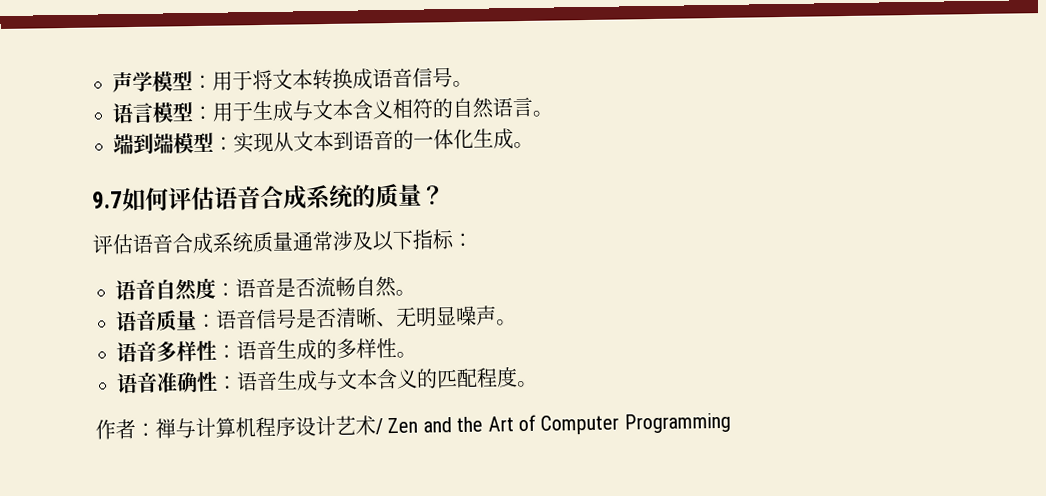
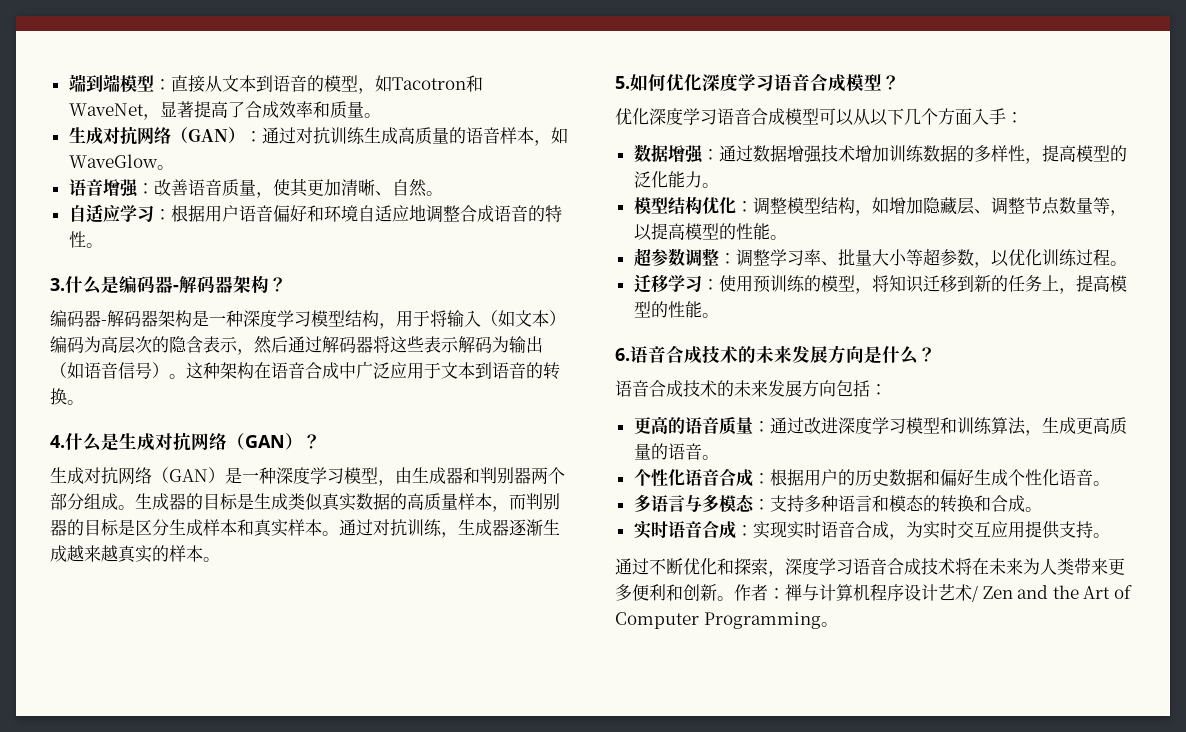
[112,67,473,93] [112,96,553,124] 声学模型：用于将文本转换成语音信号。 // 语言模型：用于生成与文本含义相符的自然语言。 // -> (68, 83) none
[233,132,274,154] 实现 -> [170,75,205,93] 直接
[413,128,534,150] [92,183,445,212] [92,229,473,255] [115,275,416,302] [115,305,517,332] [116,337,417,363] [116,366,538,394] 一体化生成。 // 9.7如何评估语音合成系统的质量？ // 评估语音合成系统质量通常涉及以下指标： // 语音自然度：语音是否流畅自然。 // 语音质量：语音信号是否清晰、无明显噪声。 // 语音多样性：语音生成的多样性。 // 语音准确性：语音生成与文本含义的匹配程度。 // -> [323,75,483,94] [68,101,381,120] [68,126,568,146] [68,154,174,170] [68,178,443,198] [68,204,562,223] [68,231,103,248] [50,275,287,294] [50,310,566,329] [50,336,543,355] [50,361,560,380] [50,388,84,405] [50,432,321,451] [50,467,565,486] [50,493,560,512] [50,519,560,538] [50,545,220,563] [615,73,900,92] [615,108,1023,126] [633,144,1127,164] [633,171,719,188] [633,196,1127,216] [633,223,787,241] [633,248,1127,268] [633,274,1127,294] [633,301,719,318] [615,345,936,364] [615,380,887,397] [633,416,1127,436] [633,443,719,460] [633,468,1110,487] [633,494,1042,513] [633,520,1110,540] [615,558,1125,577] [615,584,734,601] 模型，如Tacotron和WaveNet，显著提高了合成效率和质量。 // 生成对抗网络（GAN）：通过对抗训练生成高质量的语音样本，如WaveGlow。 // 语音增强：改善语音质量，使其更加清晰、自然。 // 自适应学习：根据用户语音偏好和环境自适应地调整合成语音的特性。 // 3.什么是编码器-解码器架构？ // 编码器-解码器架构是一种深度学习模型结构，用于将输入（如文本）编码为高层次的隐含表示，然后通过解码器将这些表示解码为输出（如语音信号）。这种架构在语音合成中广泛应用于文本到语音的转换。 // 4.什么是生成对抗网络（GAN）？ // 生成对抗网络（GAN）是一种深度学习模型，由生成器和判别器两个部分组成。生成器的目标是生成类似真实数据的高质量样本，而判别器的目标是区分生成样本和真实样本。通过对抗训练，生成器逐渐生成越来越真实的样本。 // 5.如何优化深度学习语音合成模型？ // 优化深度学习语音合成模型可以从以下几个方面入手： // 数据增强：通过数据增强技术增加训练数据的多样性，提高模型的泛化能力。 // 模型结构优化：调整模型结构，如增加隐藏层、调整节点数量等，以提高模型的性能。 // 超参数调整：调整学习率、批量大小等超参数，以优化训练过程。 // 迁移学习：使用预训练的模型，将知识迁移到新的任务上，提高模型的性能。 // 6.语音合成技术的未来发展方向是什么？ // 语音合成技术的未来发展方向包括： // 更高的语音质量：通过改进深度学习模型和训练算法，生成更高质量的语音。 // 个性化语音合成：根据用户的历史数据和偏好生成个性化语音。 // 多语言与多模态：支持多种语言和模态的转换和合成。 // 实时语音合成：实现实时语音合成，为实时交互应用提供支持。 // 通过不断优化和探索，深度学习语音合成技术将在未来为人类带来更多便利和创新。
(731, 423) none -> [820,622,838,627] 。

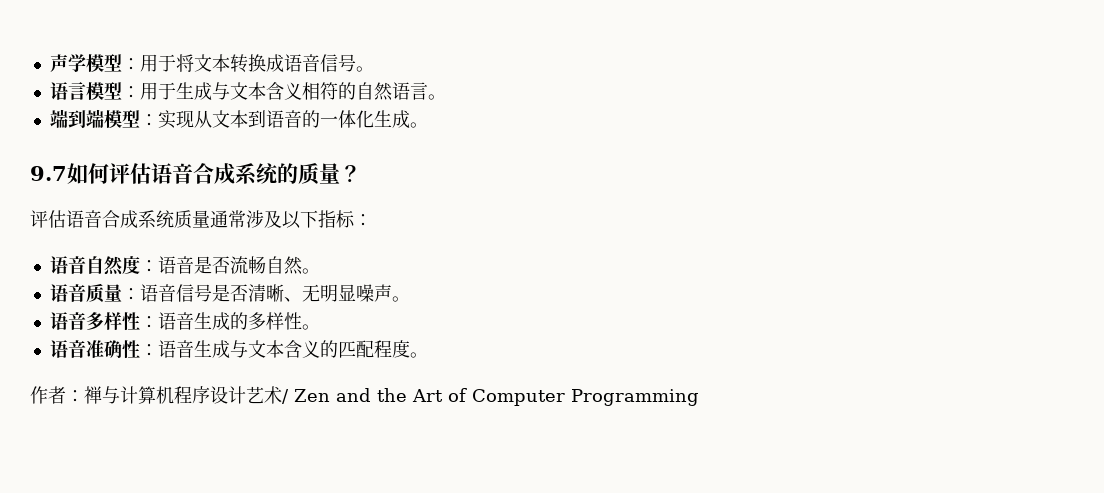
(68, 83) none -> [49,54,374,73] [49,82,446,101] 声学模型：用于将文本转换成语音信号。 // 语言模型：用于生成与文本含义相符的自然语言。 //
[170,75,205,93] 直接 -> [157,110,194,129] 实现
[323,75,483,94] [68,101,381,120] [68,126,568,146] [68,154,174,170] [68,178,443,198] [68,204,562,223] [68,231,103,248] [50,275,287,294] [50,310,566,329] [50,336,543,355] [50,361,560,380] [50,388,84,405] [50,432,321,451] [50,467,565,486] [50,493,560,512] [50,519,560,538] [50,545,220,563] [615,73,900,92] [615,108,1023,126] [633,144,1127,164] [633,171,719,188] [633,196,1127,216] [633,223,787,241] [633,248,1127,268] [633,274,1127,294] [633,301,719,318] [615,345,936,364] [615,380,887,397] [633,416,1127,436] [633,443,719,460] [633,468,1110,487] [633,494,1042,513] [633,520,1110,540] [615,558,1125,577] [615,584,734,601] 模型，如Tacotron和WaveNet，显著提高了合成效率和质量。 // 生成对抗网络（GAN）：通过对抗训练生成高质量的语音样本，如WaveGlow。 // 语音增强：改善语音质量，使其更加清晰、自然。 // 自适应学习：根据用户语音偏好和环境自适应地调整合成语音的特性。 // 3.什么是编码器-解码器架构？ // 编码器-解码器架构是一种深度学习模型结构，用于将输入（如文本）编码为高层次的隐含表示，然后通过解码器将这些表示解码为输出（如语音信号）。这种架构在语音合成中广泛应用于文本到语音的转换。 // 4.什么是生成对抗网络（GAN）？ // 生成对抗网络（GAN）是一种深度学习模型，由生成器和判别器两个部分组成。生成器的目标是生成类似真实数据的高质量样本，而判别器的目标是区分生成样本和真实样本。通过对抗训练，生成器逐渐生成越来越真实的样本。 // 5.如何优化深度学习语音合成模型？ // 优化深度学习语音合成模型可以从以下几个方面入手： // 数据增强：通过数据增强技术增加训练数据的多样性，提高模型的泛化能力。 // 模型结构优化：调整模型结构，如增加隐藏层、调整节点数量等，以提高模型的性能。 // 超参数调整：调整学习率、批量大小等超参数，以优化训练过程。 // 迁移学习：使用预训练的模型，将知识迁移到新的任务上，提高模型的性能。 // 6.语音合成技术的未来发展方向是什么？ // 语音合成技术的未来发展方向包括： // 更高的语音质量：通过改进深度学习模型和训练算法，生成更高质量的语音。 // 个性化语音合成：根据用户的历史数据和偏好生成个性化语音。 // 多语言与多模态：支持多种语言和模态的转换和合成。 // 实时语音合成：实现实时语音合成，为实时交互应用提供支持。 // 通过不断优化和探索，深度学习语音合成技术将在未来为人类带来更多便利和创新。 -> [319,110,428,128] [30,163,361,185] [30,210,372,229] [49,256,320,276] [49,283,410,303] [49,312,320,331] [49,340,428,359] 一体化生成。 // 9.7如何评估语音合成系统的质量？ // 评估语音合成系统质量通常涉及以下指标： // 语音自然度：语音是否流畅自然。 // 语音质量：语音信号是否清晰、无明显噪声。 // 语音多样性：语音生成的多样性。 // 语音准确性：语音生成与文本含义的匹配程度。 //
[820,622,838,627] 。 -> (699, 397) none

